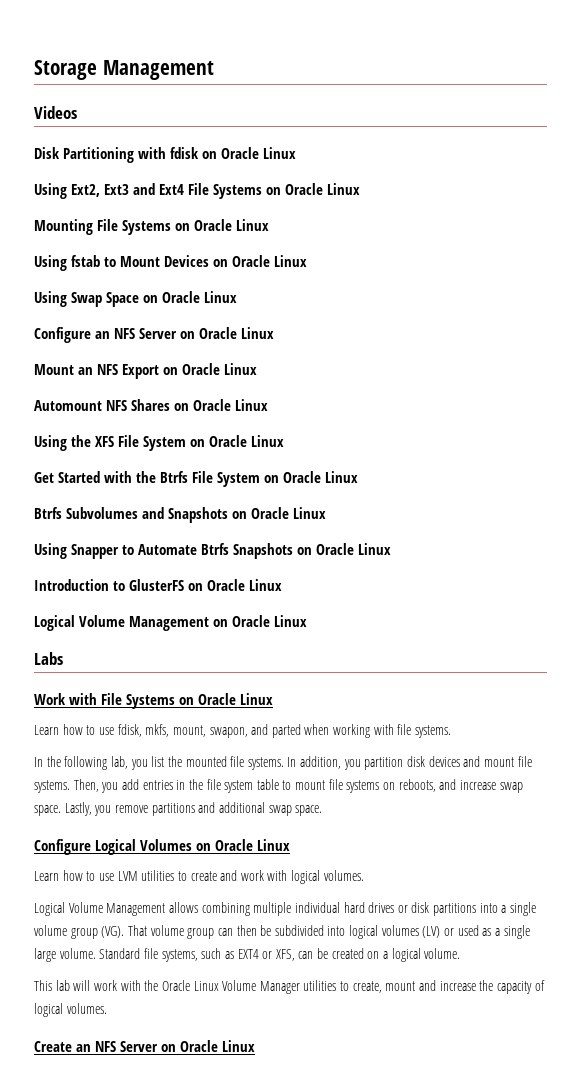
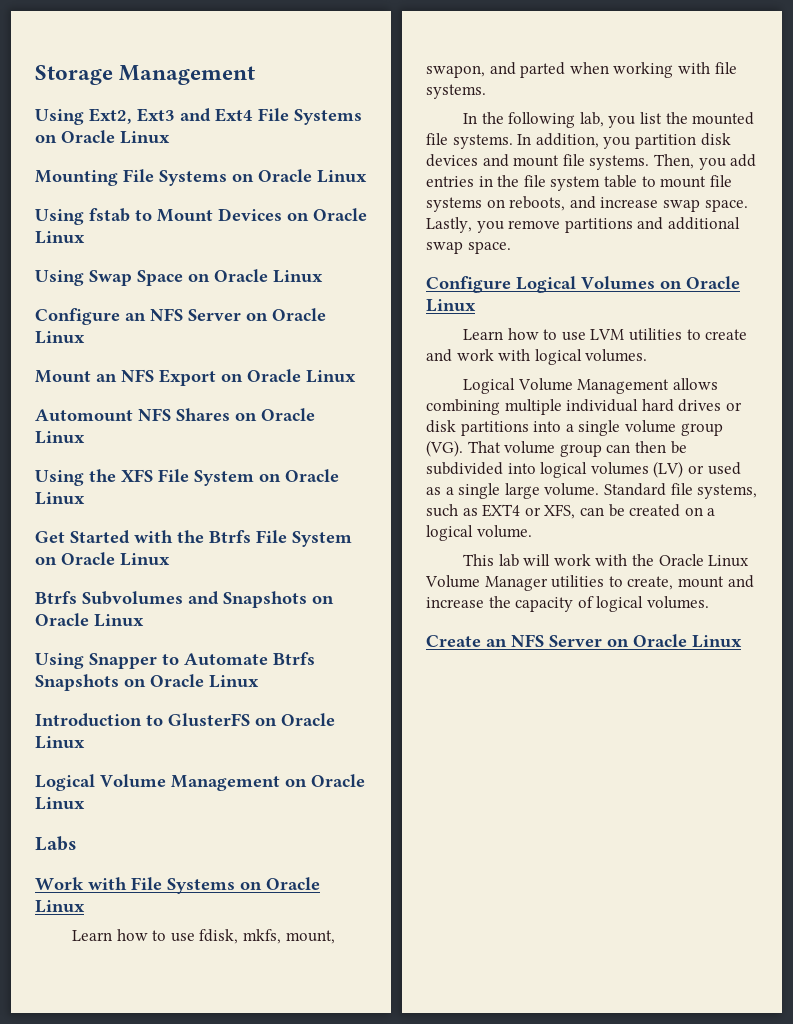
[34,106,77,119] [34,147,297,163] // Videos // Disk Partitioning with fdisk on Oracle Linux -> (256, 75) none

